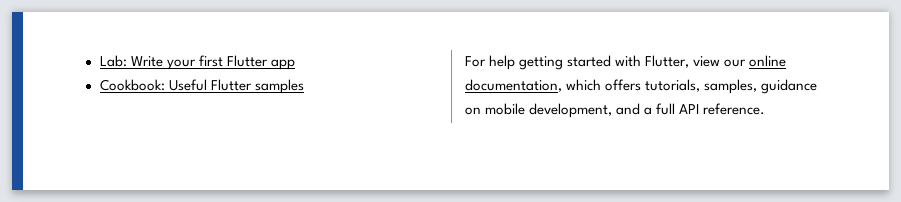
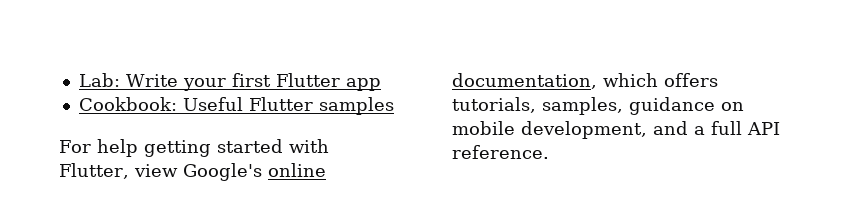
[724,59,747,67] our -> [182,163,262,181] Google's

